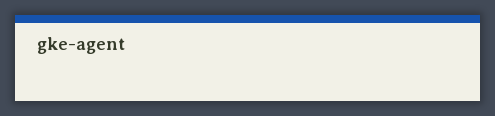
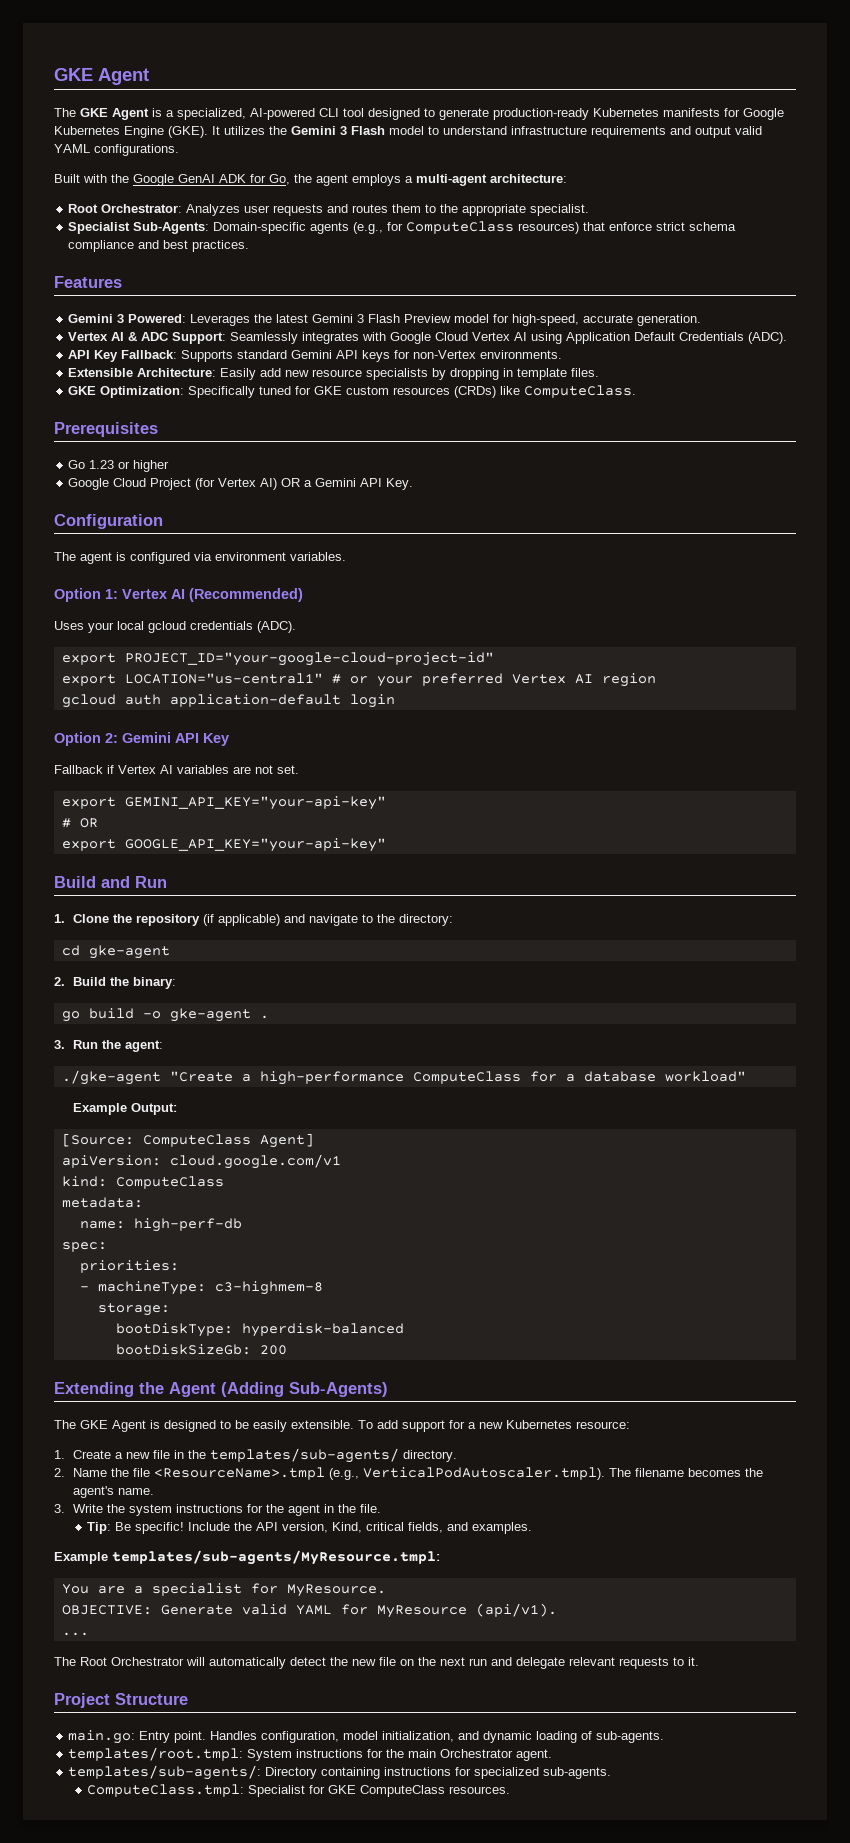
[37,37,125,54] gke-agent -> [54,68,149,85] [54,108,784,120] [54,126,762,138] [54,144,179,156] [54,174,567,186] [68,204,590,216] [68,221,737,234] [68,240,250,252] [54,276,122,288] [68,314,702,326] [68,332,788,344] [68,350,563,362] [68,368,600,380] [68,385,637,398] [54,422,158,437] [68,460,170,472] [68,478,414,490] [54,514,163,529] [54,552,346,564] [54,588,303,602] [54,621,296,633] [61,652,494,666] [61,673,656,687] [61,694,395,708] [54,732,229,746] [54,765,299,774] [61,796,386,810] [61,818,98,828] [61,838,386,852] [54,876,167,888] [54,914,454,926] [61,945,170,959] [54,977,177,989] [61,1008,269,1022] [54,1040,164,1052] [61,1070,746,1085] [73,1103,178,1115] [61,1133,314,1148] [61,1154,341,1169] [61,1176,224,1189] [61,1197,143,1208] [79,1218,242,1232] [61,1242,107,1252] [79,1260,179,1273] [79,1281,323,1295] [97,1303,170,1316] [115,1323,404,1337] [115,1344,287,1355] [54,1382,388,1397] [54,1420,630,1432] [54,1448,458,1463] [54,1467,764,1480] [73,1486,155,1498] [54,1504,382,1516] [87,1522,533,1534] [54,1550,440,1565] [61,1583,386,1597] [61,1603,557,1618] [61,1632,89,1636] [54,1657,699,1669] [54,1693,188,1708] [68,1730,665,1744] [68,1747,553,1761] [68,1765,612,1780] [87,1784,511,1797] GKE Agent // The GKE Agent is a specialized, AI-powered CLI tool designed to generate production-ready Kubernetes manifests for Google Kubernetes Engine (GKE). It utilizes the Gemini 3 Flash model to understand infrastructure requirements and output valid YAML configurations. // Built with the Google GenAI ADK for Go, the agent employs a multi-agent architecture: // Root Orchestrator: Analyzes user requests and routes them to the appropriate specialist. // Specialist Sub-Agents: Domain-specific agents (e.g., for ComputeClass resources) that enforce strict schema compliance and best practices. // Features // Gemini 3 Powered: Leverages the latest Gemini 3 Flash Preview model for high-speed, accurate generation. // Vertex AI & ADC Support: Seamlessly integrates with Google Cloud Vertex AI using Application Default Credentials (ADC). // API Key Fallback: Supports standard Gemini API keys for non-Vertex environments. // Extensible Architecture: Easily add new resource specialists by dropping in template files. // GKE Optimization: Specifically tuned for GKE custom resources (CRDs) like ComputeClass. // Prerequisites // Go 1.23 or higher // Google Cloud Project (for Vertex AI) OR a Gemini API Key. // Configuration // The agent is configured via environment variables. // Option 1: Vertex AI (Recommended) // Uses your local gcloud credentials (ADC). // export PROJECT_ID="your-google-cloud-project-id" // export LOCATION="us-central1" # or your preferred Vertex AI region // gcloud auth application-default login // Option 2: Gemini API Key // Fallback if Vertex AI variables are not set. // export GEMINI_API_KEY="your-api-key" // # OR // export GOOGLE_API_KEY="your-api-key" // Build and Run // 1. Clone the repository (if applicable) and navigate to the directory: // cd gke-agent // 2. Build the binary: // go build -o gke-agent . // 3. Run the agent: // ./gke-agent "Create a high-performance ComputeClass for a database workload" // Example Output: // [Source: ComputeClass Agent] // apiVersion: cloud.google.com/v1 // kind: ComputeClass // metadata: // name: high-perf-db // spec: // priorities: // - machineType: c3-highmem-8 // storage: // bootDiskType: hyperdisk-balanced // bootDiskSizeGb: 200 // Extending the Agent (Adding Sub-Agents) // The GKE Agent is designed to be easily extensible. To add support for a new Kubernetes resource: // 1. Create a new file in the templates/sub-agents/ directory. // 2. Name the file <ResourceName>.tmpl (e.g., VerticalPodAutoscaler.tmpl). The filename becomes the agent's name. // 3. Write the system instructions for the agent in the file. // Tip: Be specific! Include the API version, Kind, critical fields, and examples. // Example templates/sub-agents/MyResource.tmpl: // You are a specialist for MyResource. // OBJECTIVE: Generate valid YAML for MyResource (api/v1). // ... // The Root Orchestrator will automatically detect the new file on the next run and delegate relevant requests to it. // Project Structure // main.go: Entry point. Handles configuration, model initialization, and dynamic loading of sub-agents. // templates/root.tmpl: System instructions for the main Orchestrator agent. // templates/sub-agents/: Directory containing instructions for specialized sub-agents. // ComputeClass.tmpl: Specialist for GKE ComputeClass resources.

